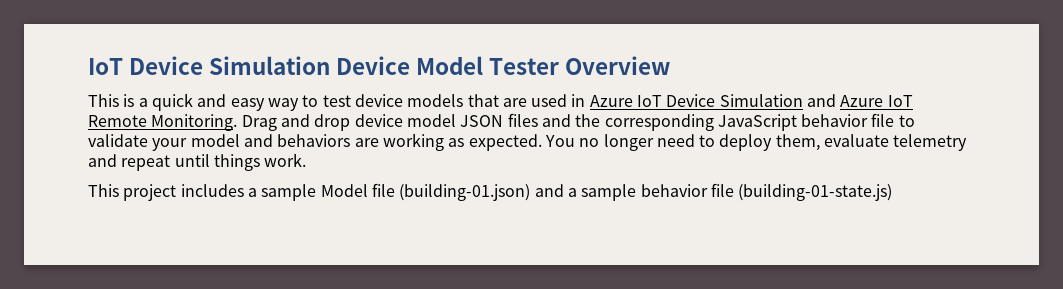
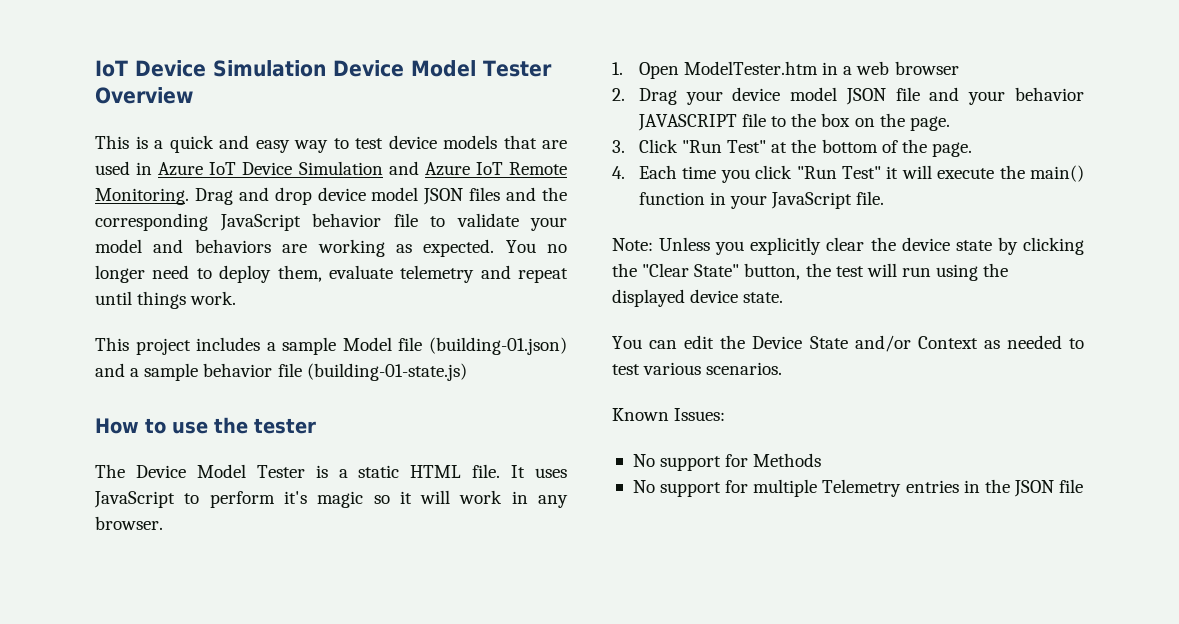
(893, 192) none -> [95,417,316,434] [95,464,567,478] [94,490,569,508] [95,516,163,530] [612,61,959,79] [612,87,1084,105] [637,113,950,131] [612,139,972,157] [612,165,1084,183] [638,191,885,209] [612,237,1084,255] [612,263,1009,281] [612,289,784,307] [612,335,1084,352] [612,362,783,375] [612,408,726,421] [632,453,822,471] [632,479,1084,497] // How to use the tester // The Device Model Tester is a static HTML file. It uses JavaScript to perform it's magic so it will work in any browser. // 1. Open ModelTester.htm in a web browser // 2. Drag your device model JSON file and your behavior JAVASCRIPT file to the box on the page. // 3. Click "Run Test" at the bottom of the page. // 4. Each time you click "Run Test" it will execute the main() function in your JavaScript file. // Note: Unless you explicitly clear the device state by clicking the "Clear State" button, the test will run using the displayed device state. // You can edit the Device State and/or Context as needed to test various scenarios. // Known Issues: // No support for Methods // No support for multiple Telemetry entries in the JSON file

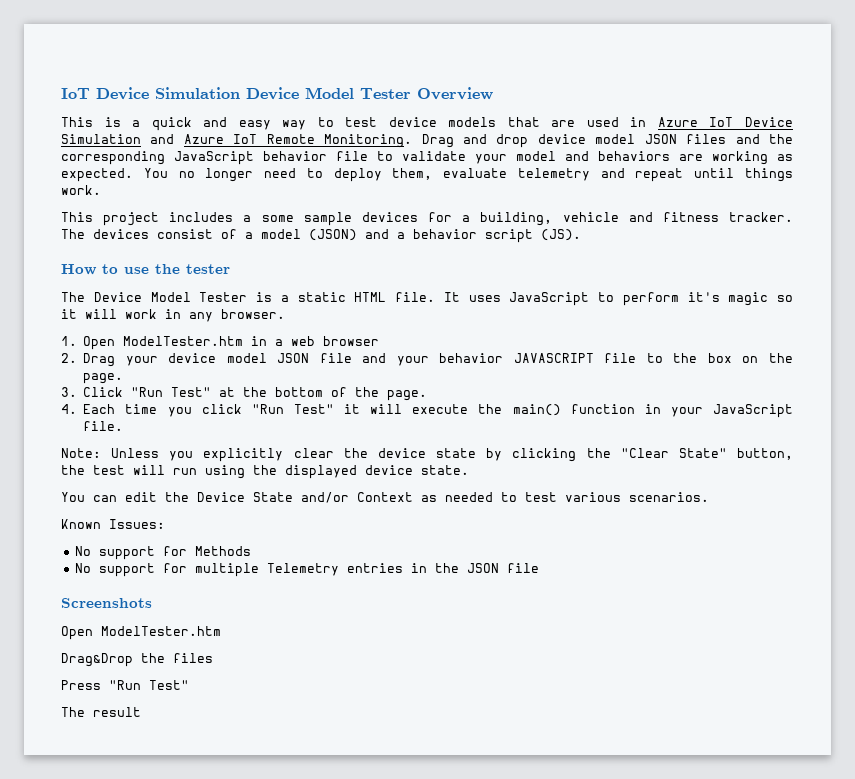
[282,337,567,355] [95,363,467,381] sample Model file (building-01.json) and a sample behavior file (building-01-state.js) -> [261,212,793,226] [61,229,581,243] some sample devices for a building, vehicle and fitness tracker. The devices consist of a model (JSON) and a behavior script (JS).
(1084, 486) none -> [61,598,152,608] [61,626,221,640] [61,653,213,667] [61,680,189,690] [61,707,141,717] // Screenshots // Open ModelTester.htm // Drag&Drop the files // Press "Run Test" // The result

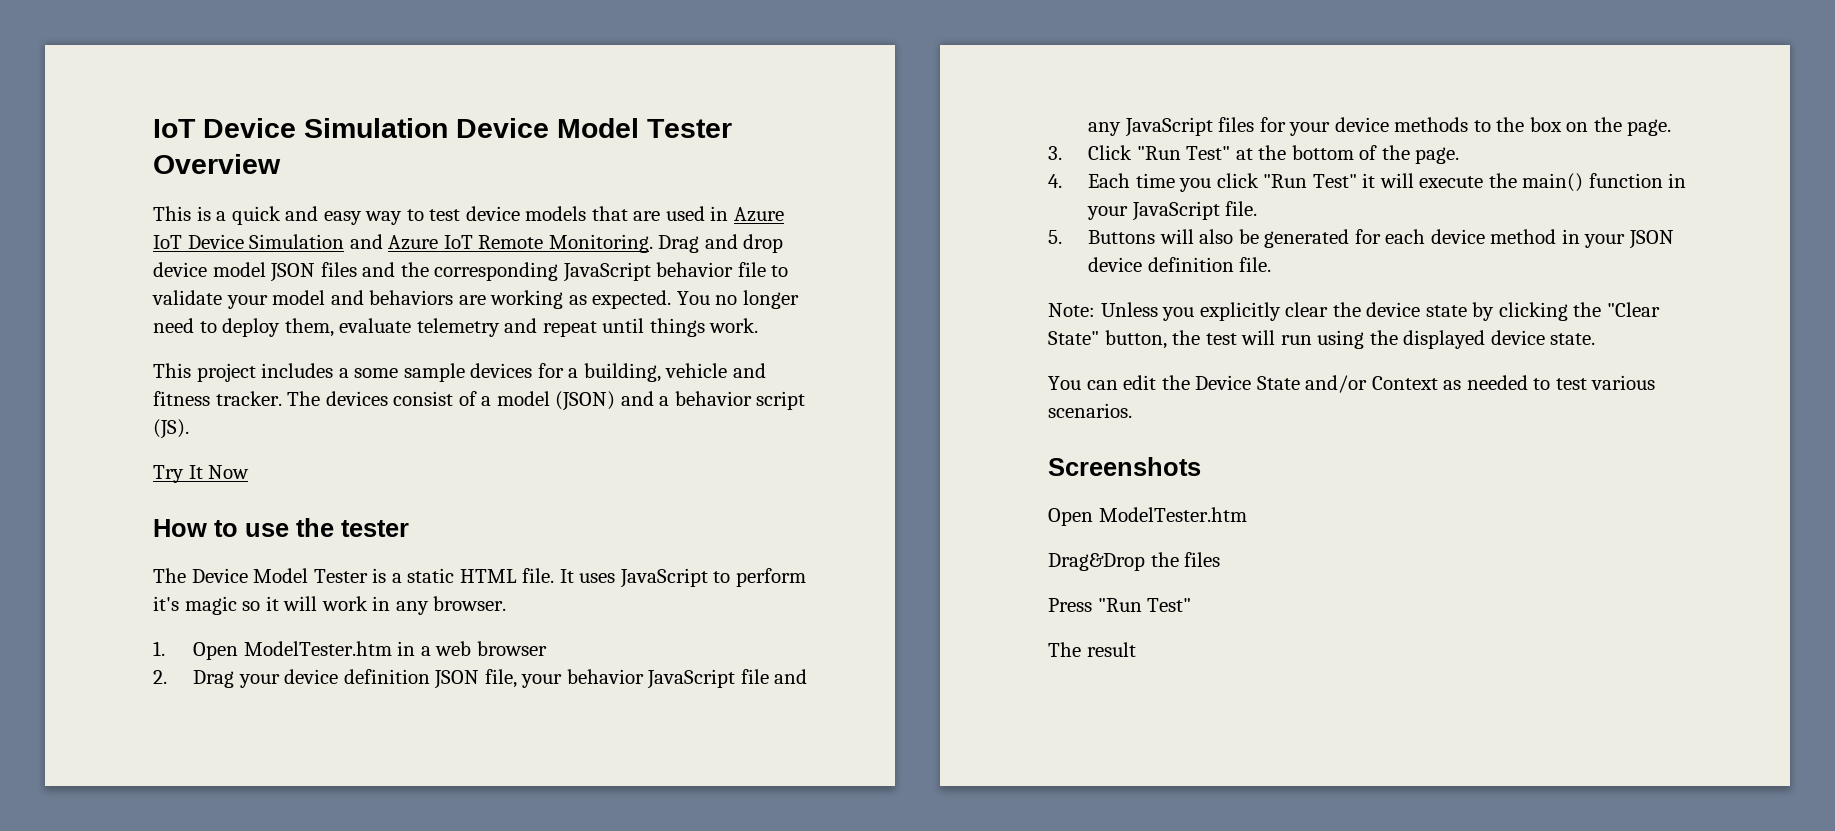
(581, 235) none -> [153,465,250,483] // Try It Now
[226,353,637,366] model JSON file and your behavior JAVASCRIPT file -> [343,669,808,689] [1088,117,1469,137] definition JSON file, your behavior JavaScript file and any JavaScript files for your device methods
(124, 426) none -> [1048,229,1674,249] [1088,257,1272,272] // 5. Buttons will also be generated for each device method in your JSON device definition file.
[61,519,165,529] [74,546,251,560] [74,563,539,577] // Known Issues: // No support for Methods // No support for multiple Telemetry entries in the JSON file -> (1132, 410) none

